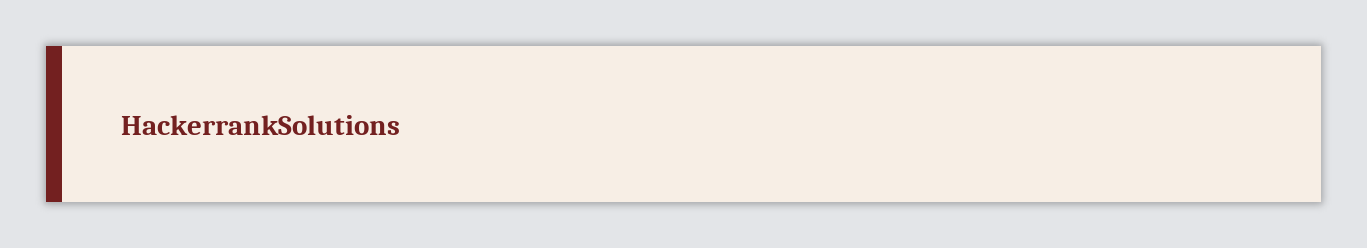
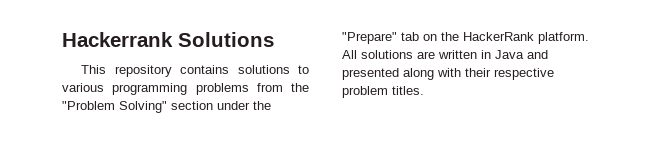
[121,115,400,135] HackerrankSolutions -> [62,32,274,47] [81,65,309,77] [62,83,309,95] [62,101,271,113] [342,32,589,44] [342,50,548,59] [342,68,554,80] [342,86,424,98] Hackerrank Solutions // This repository contains solutions to various programming problems from the "Problem Solving" section under the "Prepare" tab on the HackerRank platform. All solutions are written in Java and presented along with their respective problem titles.

